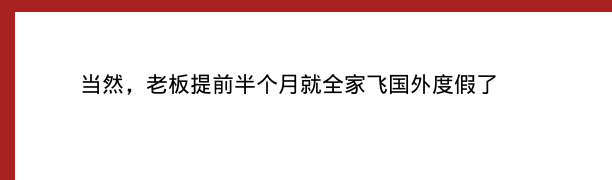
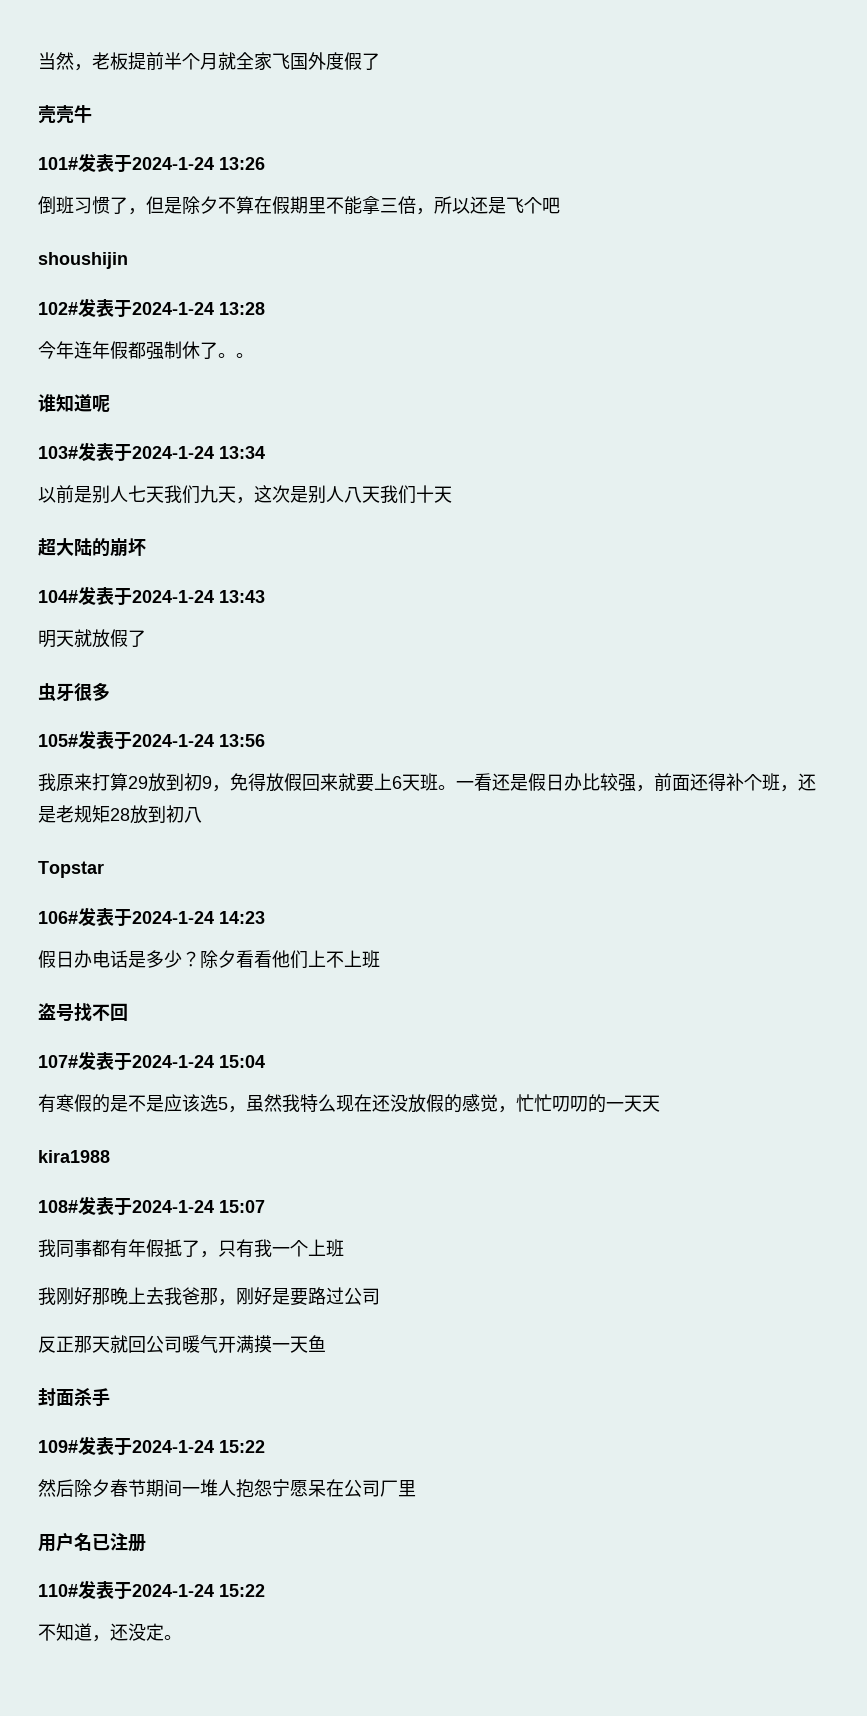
(498, 85) none -> [38,105,92,124] [38,153,265,172] [38,196,560,215] [38,252,128,269] [38,298,265,317] [38,341,254,360] [38,394,110,413] [38,442,265,461] [38,485,452,504] [38,538,146,557] [38,586,265,605] [38,629,146,648] [38,682,110,701] [38,730,265,749] [38,773,816,792] [38,805,202,824] [38,861,104,878] [38,907,265,926] [38,950,380,969] [38,1003,128,1022] [38,1051,265,1070] [38,1094,660,1113] [38,1150,110,1163] [38,1196,265,1215] [38,1239,344,1258] [38,1287,380,1306] [38,1335,326,1353] [38,1388,110,1407] [38,1436,265,1455] [38,1479,416,1498] [38,1532,146,1552] [38,1580,265,1599] [38,1623,182,1642] // 壳壳牛 // 101#发表于2024-1-24 13:26 // 倒班习惯了，但是除夕不算在假期里不能拿三倍，所以还是飞个吧 // shoushijin // 102#发表于2024-1-24 13:28 // 今年连年假都强制休了。。 // 谁知道呢 // 103#发表于2024-1-24 13:34 // 以前是别人七天我们九天，这次是别人八天我们十天 // 超大陆的崩坏 // 104#发表于2024-1-24 13:43 // 明天就放假了 // 虫牙很多 // 105#发表于2024-1-24 13:56 // 我原来打算29放到初9，免得放假回来就要上6天班。一看还是假日办比较强，前面还得补个班，还是老规矩28放到初八 // Topstar // 106#发表于2024-1-24 14:23 // 假日办电话是多少？除夕看看他们上不上班 // 盗号找不回 // 107#发表于2024-1-24 15:04 // 有寒假的是不是应该选5，虽然我特么现在还没放假的感觉，忙忙叨叨的一天天 // kira1988 // 108#发表于2024-1-24 15:07 // 我同事都有年假抵了，只有我一个上班 // 我刚好那晚上去我爸那，刚好是要路过公司 // 反正那天就回公司暖气开满摸一天鱼 // 封面杀手 // 109#发表于2024-1-24 15:22 // 然后除夕春节期间一堆人抱怨宁愿呆在公司厂里 // 用户名已注册 // 110#发表于2024-1-24 15:22 // 不知道，还没定。

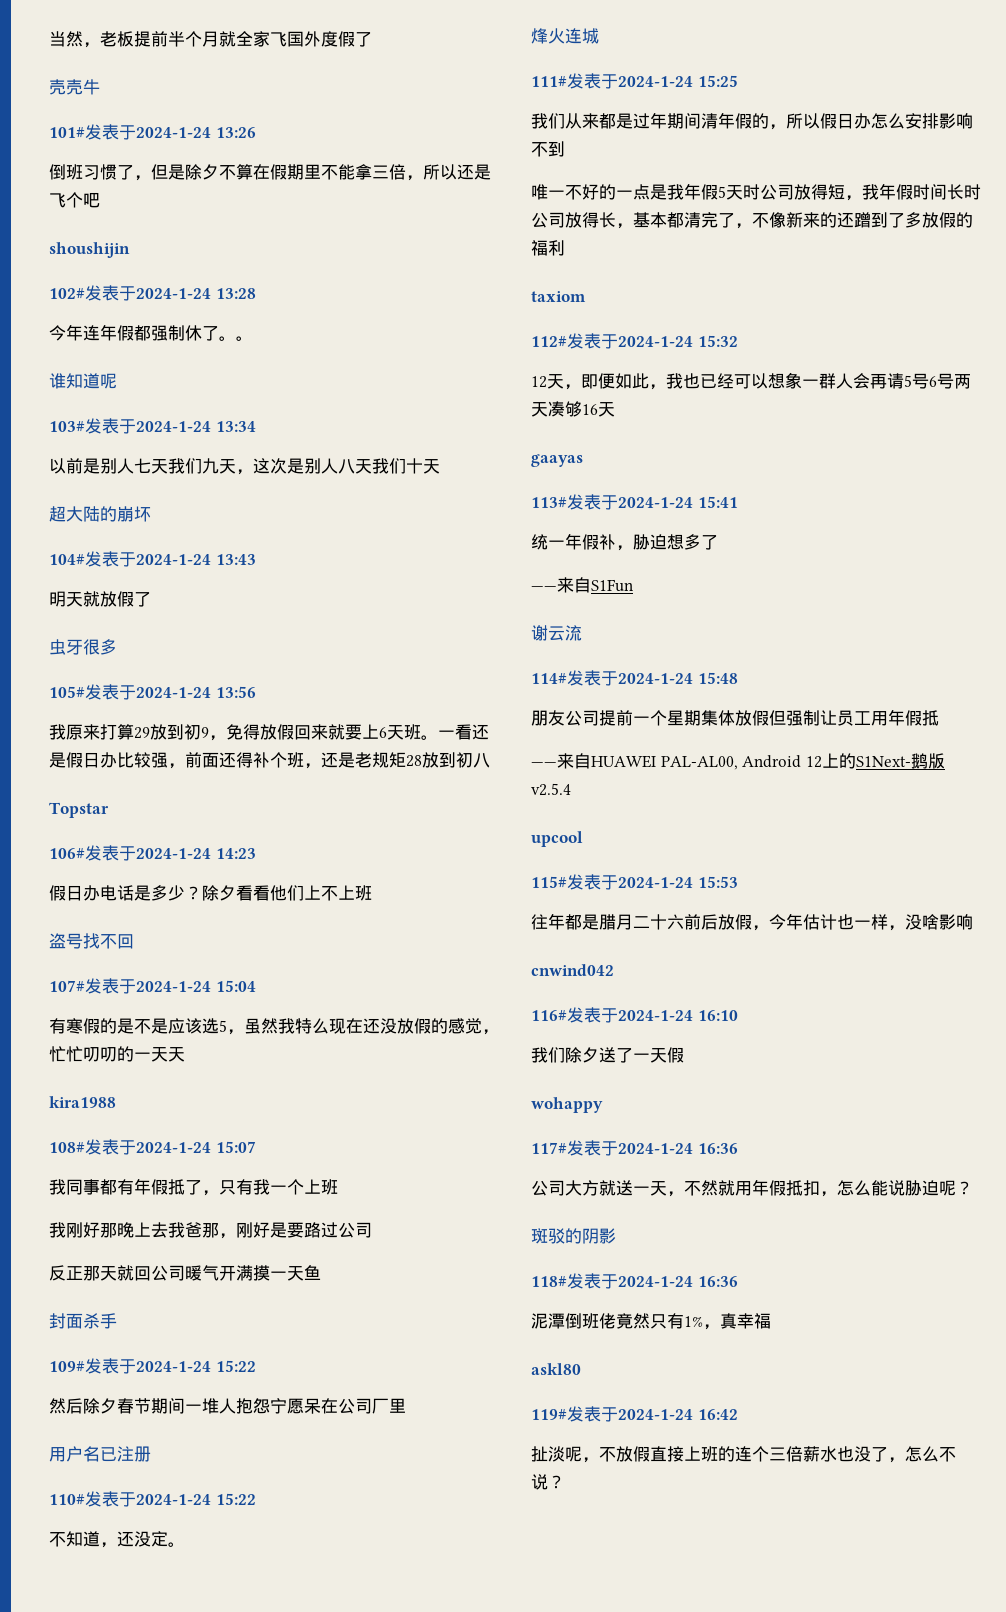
(182, 1637) none -> [531,28,599,44] [531,73,738,89] [531,112,973,130] [531,141,565,157] [531,183,981,201] [531,212,973,229] [531,240,565,256] [531,291,586,302] [531,333,738,349] [531,372,971,390] [531,401,615,417] [531,454,583,467] [531,494,738,510] [531,533,718,551] [531,577,633,593] [531,625,582,641] [531,670,738,686] [531,709,939,726] [531,753,945,770] [531,783,571,796] [531,831,583,847] [531,874,738,890] [531,913,973,931] [531,964,614,976] [531,1007,738,1023] [531,1047,684,1063] [531,1097,603,1113] [531,1140,738,1156] [531,1179,973,1197] [531,1228,616,1244] [531,1273,738,1289] [531,1313,771,1330] [531,1363,581,1375] [531,1406,738,1422] [531,1446,956,1463] [531,1474,565,1490] // 烽火连城 // 111#发表于2024-1-24 15:25 // 我们从来都是过年期间清年假的，所以假日办怎么安排影响不到 // 唯一不好的一点是我年假5天时公司放得短，我年假时间长时公司放得长，基本都清完了，不像新来的还蹭到了多放假的福利 // taxiom // 112#发表于2024-1-24 15:32 // 12天，即便如此，我也已经可以想象一群人会再请5号6号两天凑够16天 // gaayas // 113#发表于2024-1-24 15:41 // 统一年假补，胁迫想多了 // ——来自S1Fun // 谢云流 // 114#发表于2024-1-24 15:48 // 朋友公司提前一个星期集体放假但强制让员工用年假抵 // ——来自HUAWEI PAL-AL00, Android 12上的S1Next-鹅版v2.5.4 // upcool // 115#发表于2024-1-24 15:53 // 往年都是腊月二十六前后放假，今年估计也一样，没啥影响 // cnwind042 // 116#发表于2024-1-24 16:10 // 我们除夕送了一天假 // wohappy // 117#发表于2024-1-24 16:36 // 公司大方就送一天，不然就用年假抵扣，怎么能说胁迫呢？ // 斑驳的阴影 // 118#发表于2024-1-24 16:36 // 泥潭倒班佬竟然只有1%，真幸福 // askl80 // 119#发表于2024-1-24 16:42 // 扯淡呢，不放假直接上班的连个三倍薪水也没了，怎么不说？

